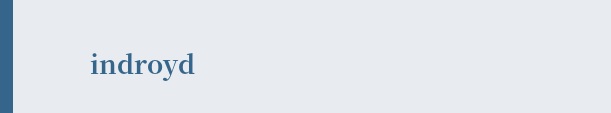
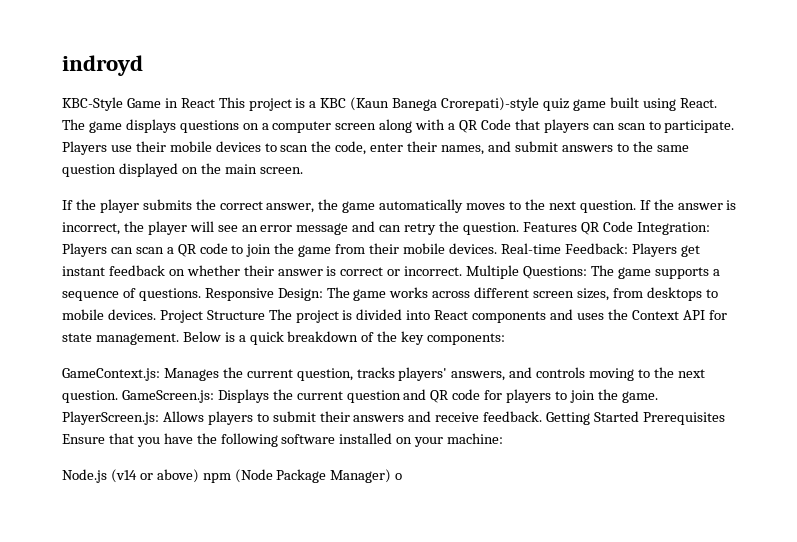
(195, 67) none -> [62,97,717,111] [62,119,735,133] [62,141,689,155] [62,163,303,177] [62,199,737,213] [62,221,710,235] [62,243,700,257] [62,265,720,279] [62,287,718,301] [62,309,727,323] [62,331,506,345] [62,367,705,381] [62,389,658,403] [62,411,725,425] [62,433,504,447] [62,469,403,483] // KBC-Style Game in React This project is a KBC (Kaun Banega Crorepati)-style quiz game built using React. The game displays questions on a computer screen along with a QR Code that players can scan to participate. Players use their mobile devices to scan the code, enter their names, and submit answers to the same question displayed on the main screen. // If the player submits the correct answer, the game automatically moves to the next question. If the answer is incorrect, the player will see an error message and can retry the question. Features QR Code Integration: Players can scan a QR code to join the game from their mobile devices. Real-time Feedback: Players get instant feedback on whether their answer is correct or incorrect. Multiple Questions: The game supports a sequence of questions. Responsive Design: The game works across different screen sizes, from desktops to mobile devices. Project Structure The project is divided into React components and uses the Context API for state management. Below is a quick breakdown of the key components: // GameContext.js: Manages the current question, tracks players' answers, and controls moving to the next question. GameScreen.js: Displays the current question and QR code for players to join the game. PlayerScreen.js: Allows players to submit their answers and receive feedback. Getting Started Prerequisites Ensure that you have the following software installed on your machine: // Node.js (v14 or above) npm (Node Package Manager) o

